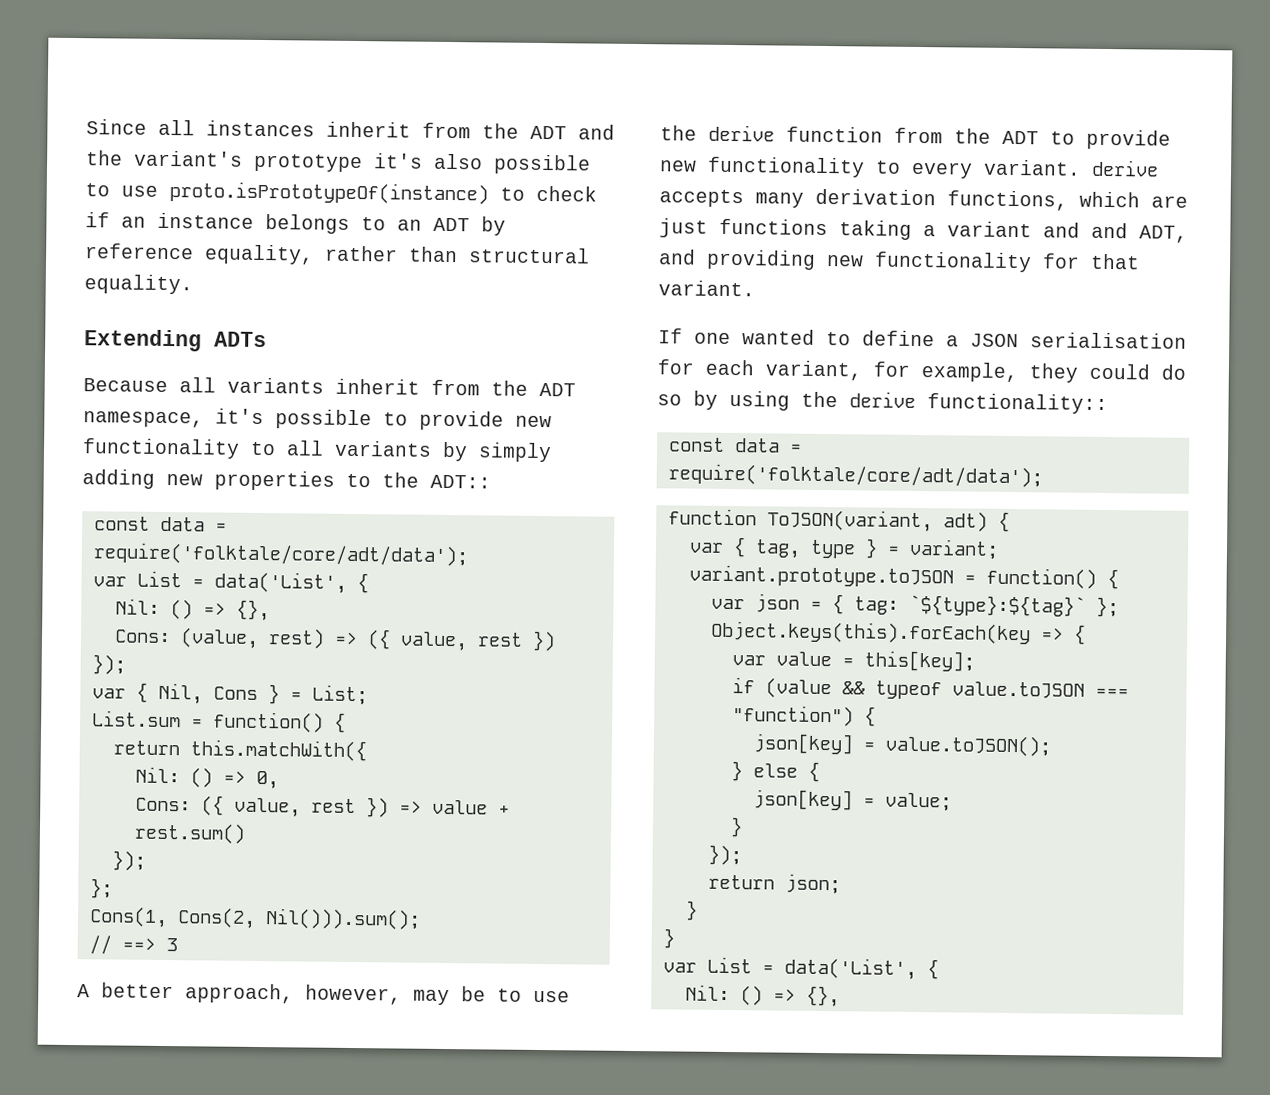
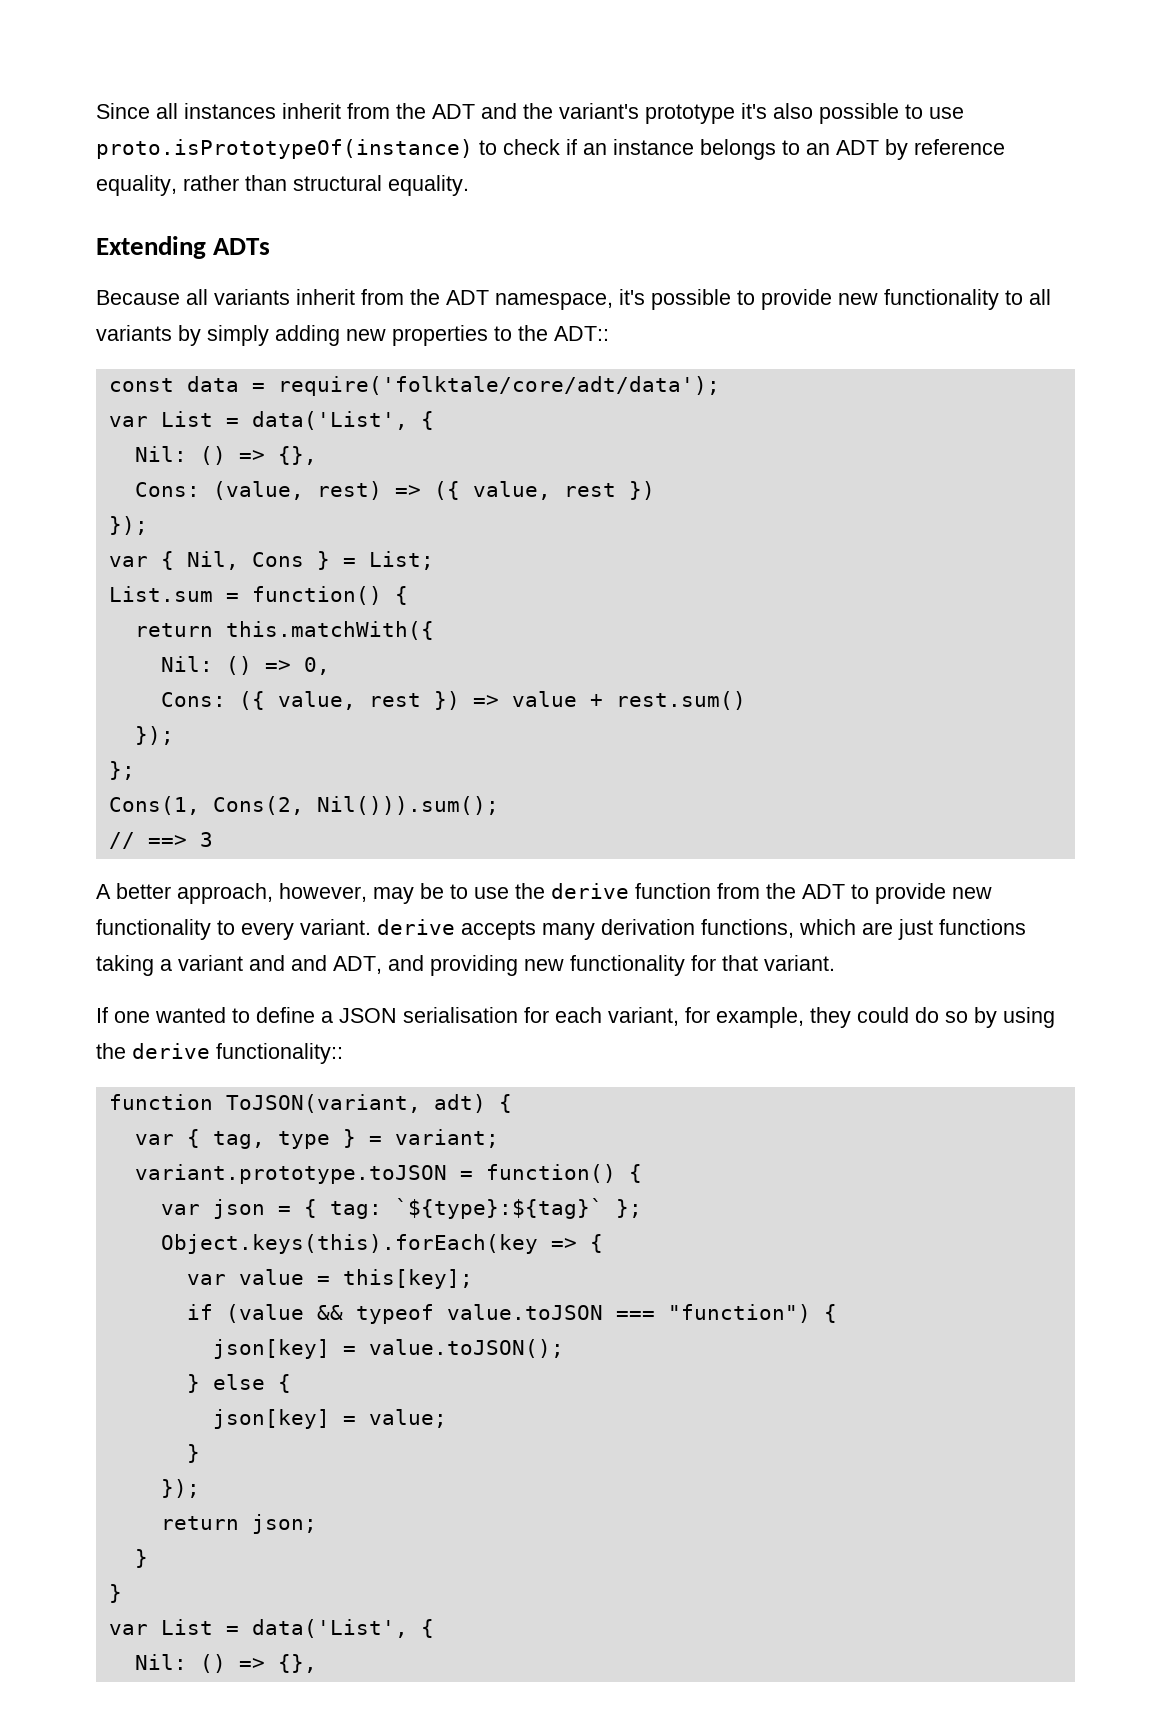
[668,437,802,453] [667,463,1043,488] // const data = require('folktale/core/adt/data'); -> (343, 1053) none

